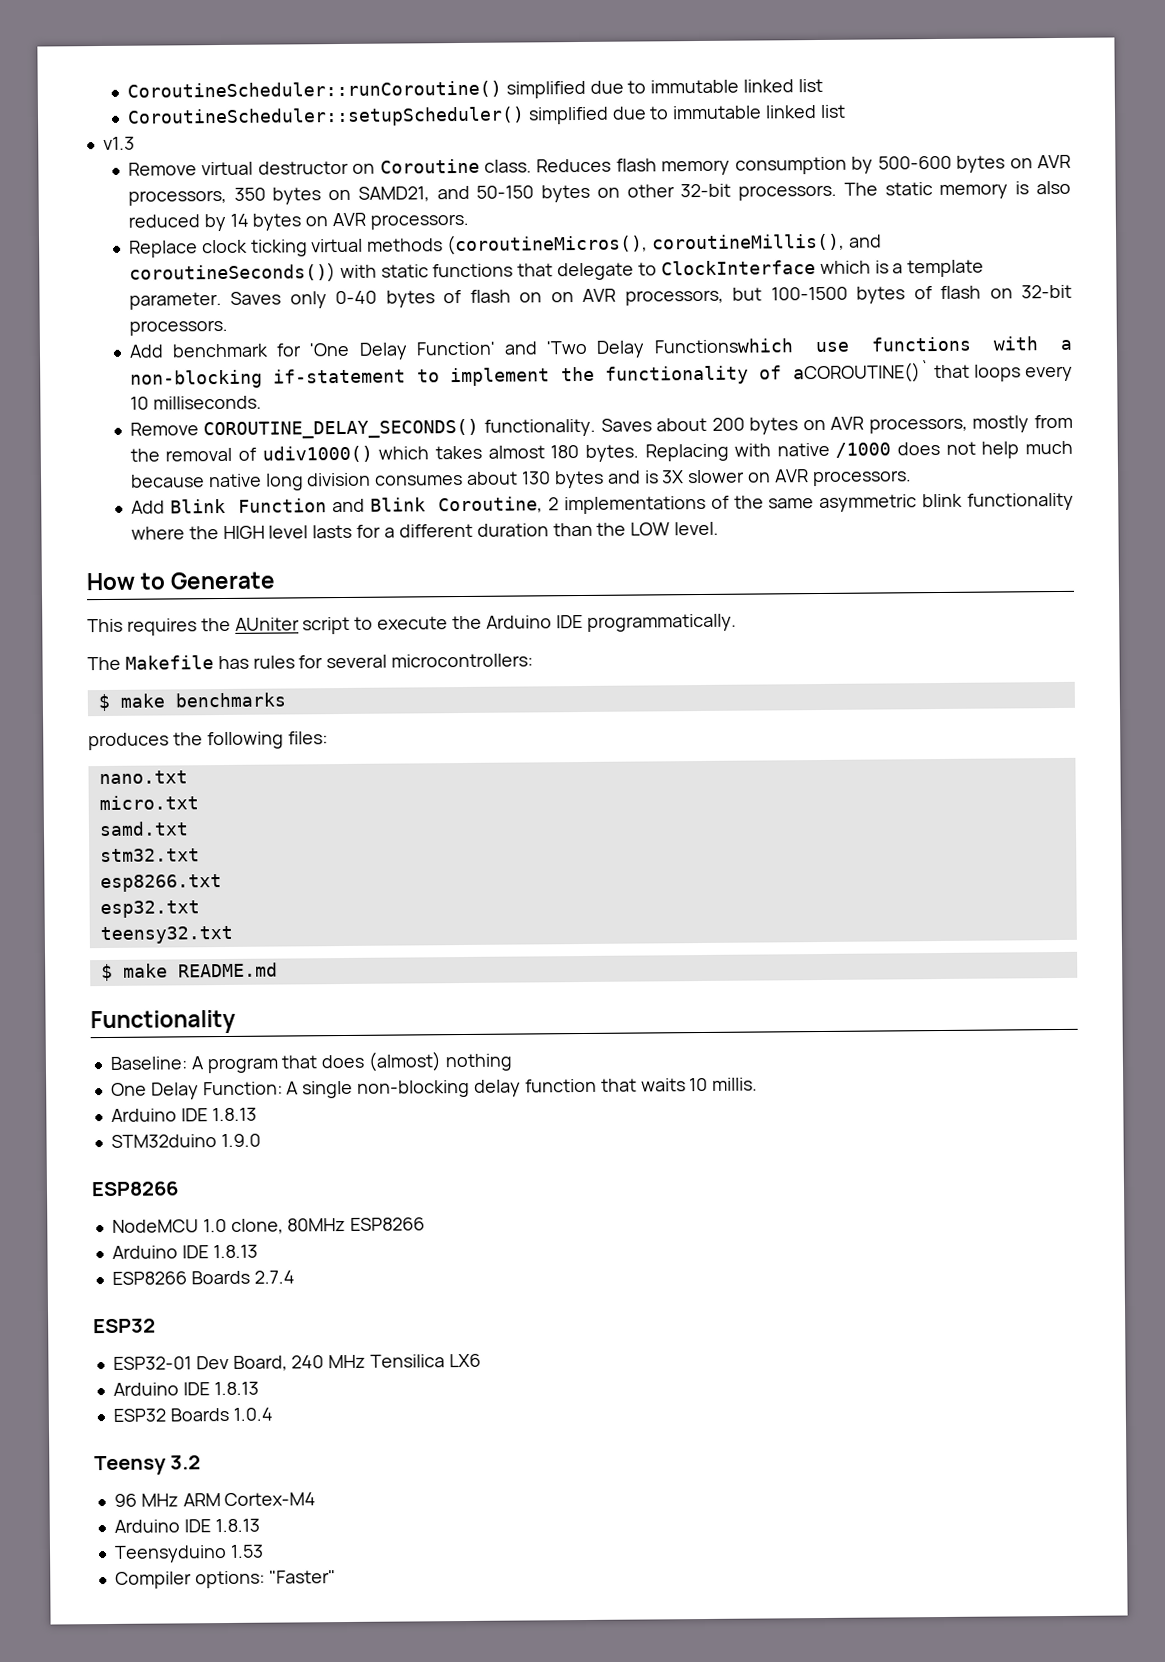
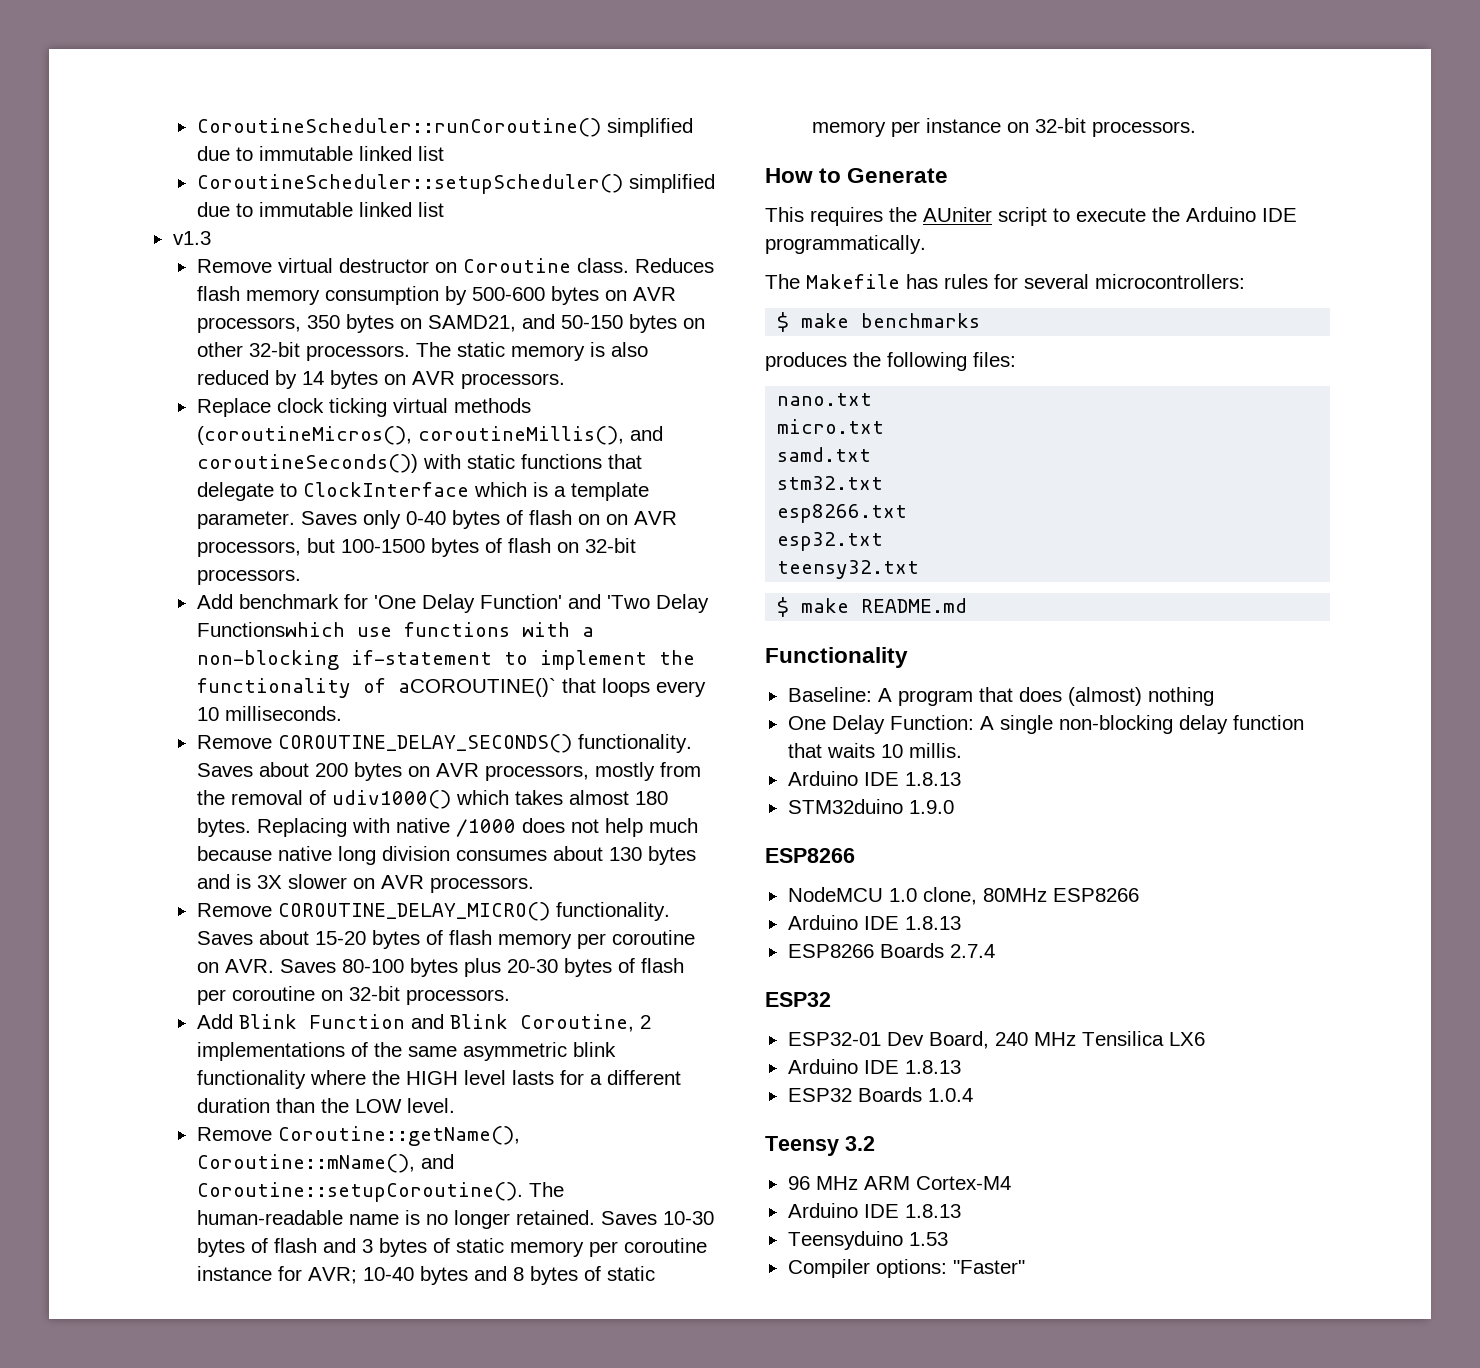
(912, 478) none -> [196,902,670,921] [196,930,695,949] [196,958,684,977] [196,986,510,1005] // Remove COROUTINE_DELAY_MICRO() functionality. Saves about 15-20 bytes of flash memory per coroutine on AVR. Saves 80-100 bytes plus 20-30 bytes of flash per coroutine on 32-bit processors.
(720, 528) none -> [196,1126,520,1146] [196,1154,454,1173] [196,1182,564,1202] [196,1210,714,1229] [196,1238,707,1257] [196,1266,655,1285] [811,118,1196,137] // Remove Coroutine::getName(), Coroutine::mName(), and Coroutine::setupCoroutine(). The human-readable name is no longer retained. Saves 10-30 bytes of flash and 3 bytes of static memory per coroutine instance for AVR; 10-40 bytes and 8 bytes of static memory per instance on 32-bit processors.

